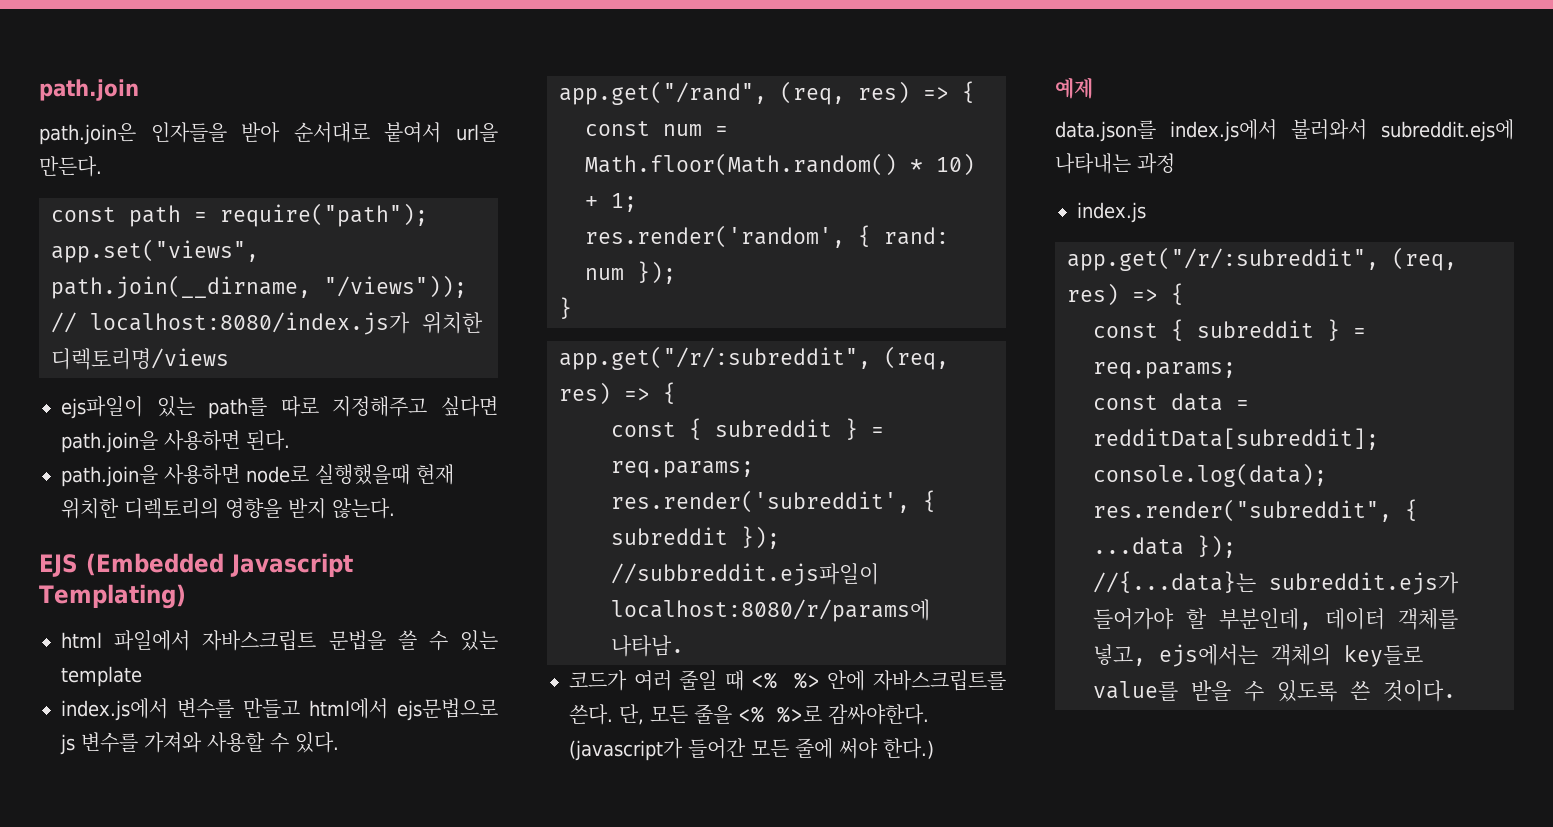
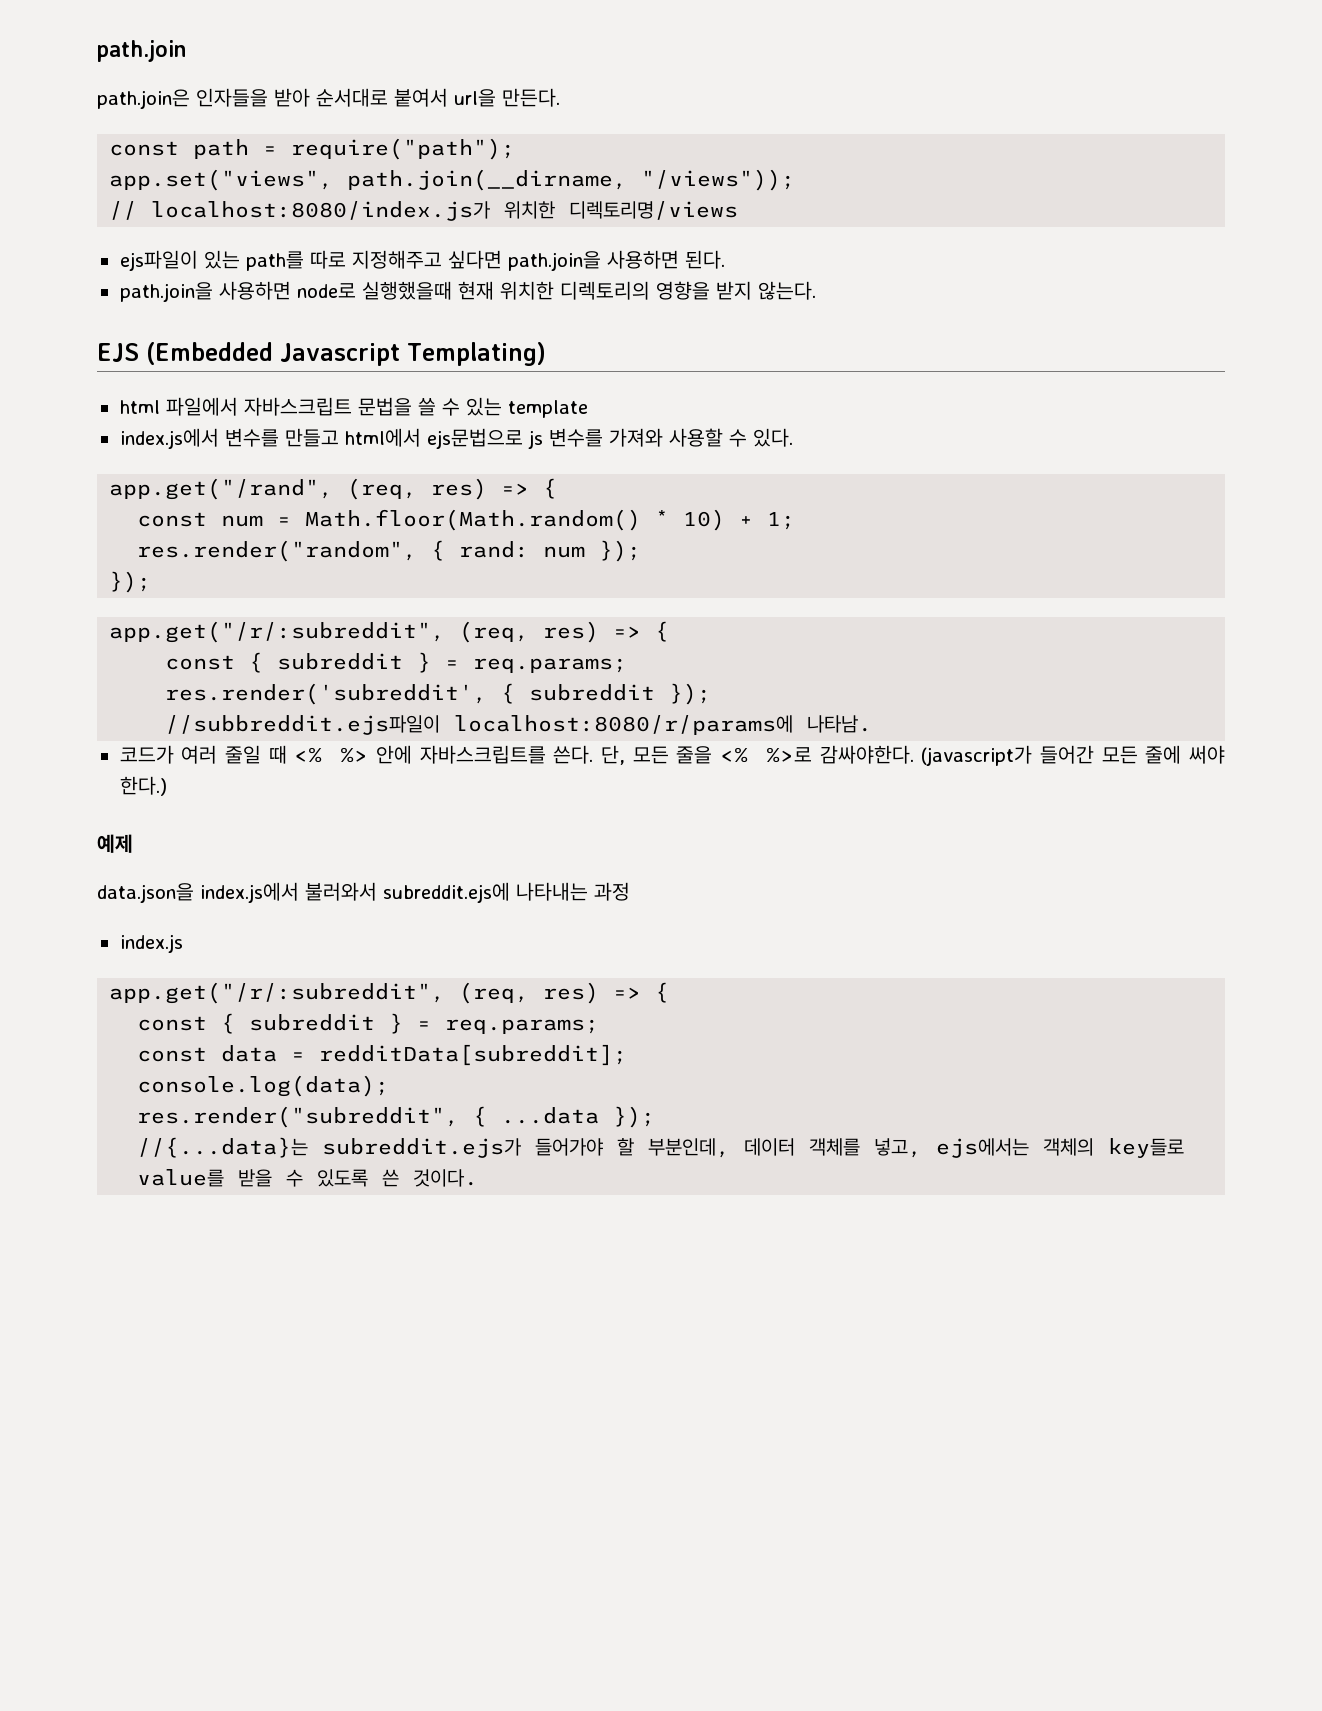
[585,225,845,248] res.render('random', -> [137,540,418,562] res.render("random",
[559,297,572,319] } -> [109,571,152,593] });
[1055,120,1156,142] data.json를 -> [97,883,194,903] data.json을

